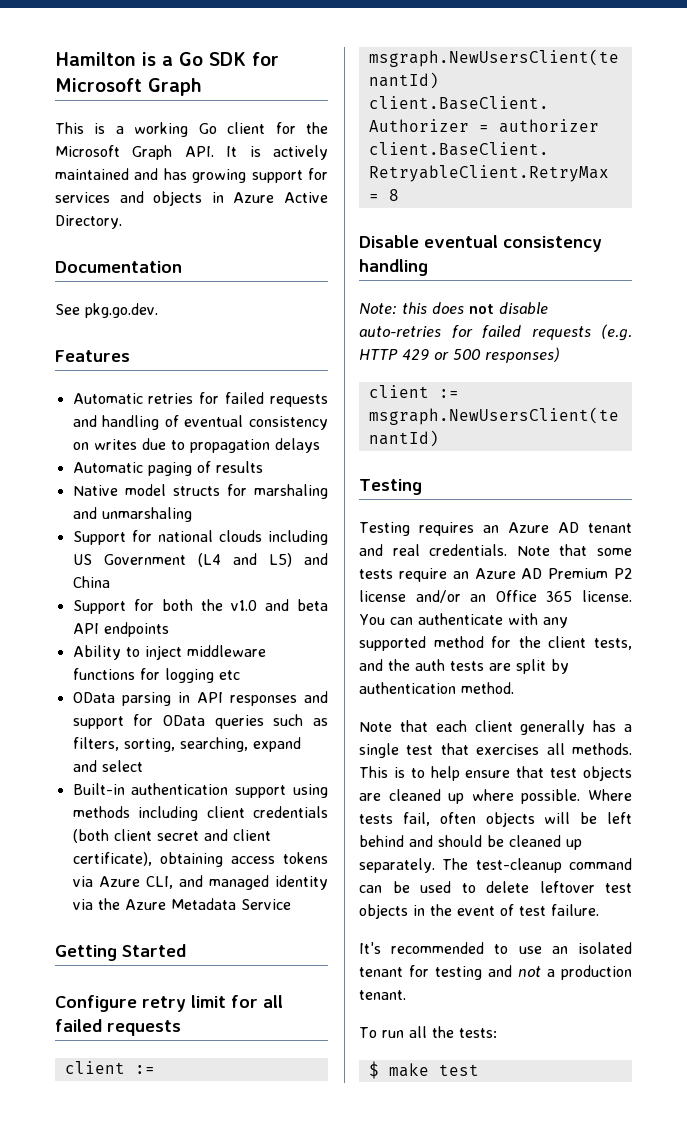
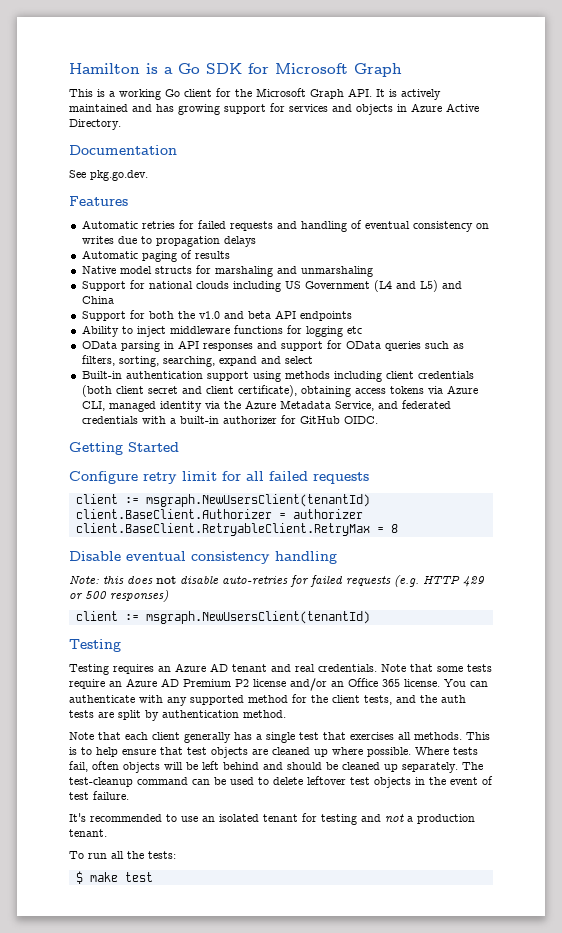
[178,875,203,887] and -> (105, 406) none
[240,899,291,910] Service -> [334,400,451,411] [81,415,378,424] Service, and federated credentials with a built-in authorizer for GitHub OIDC.

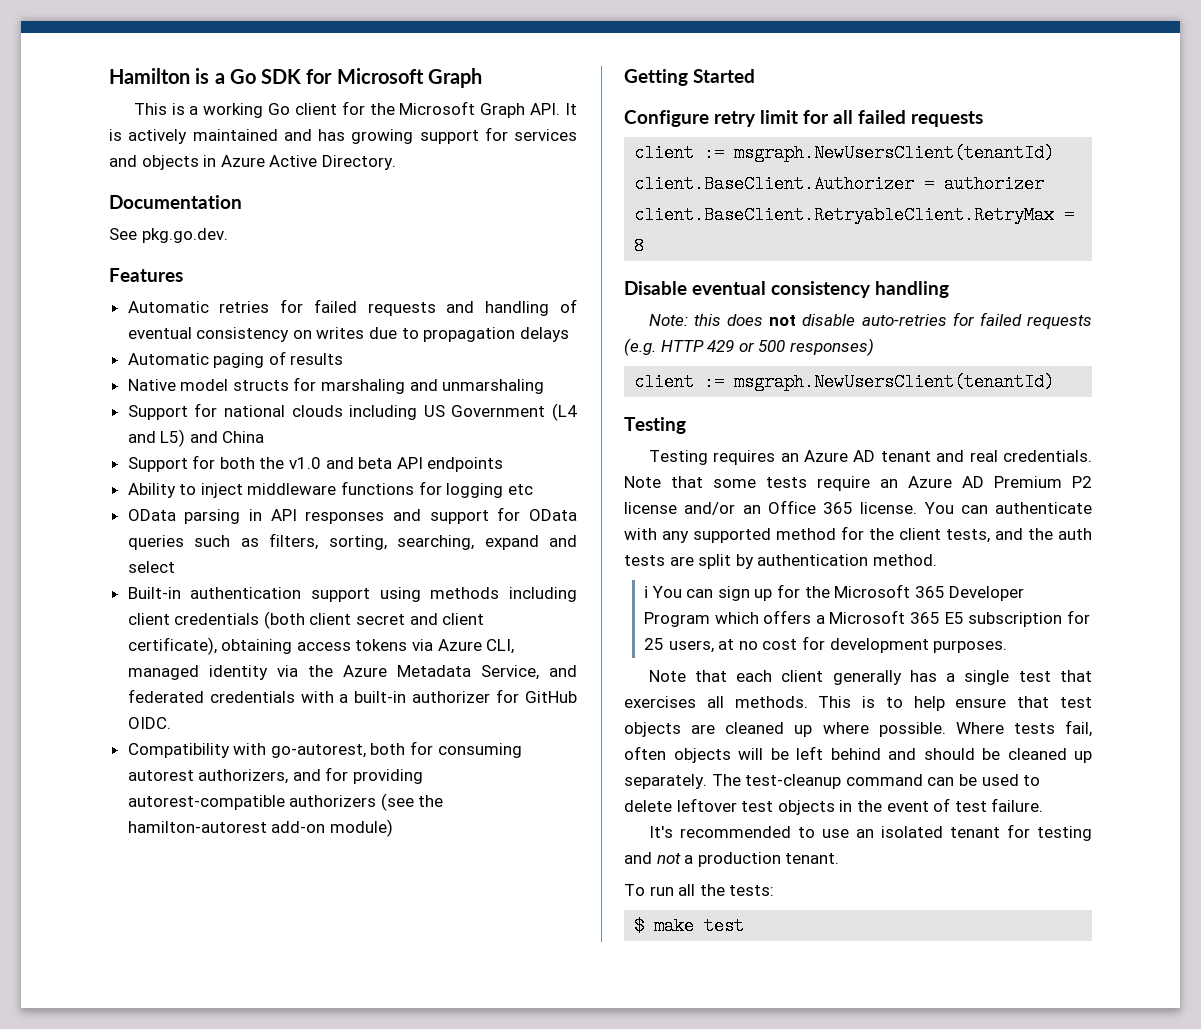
(378, 420) none -> [127,741,522,758] [127,767,424,784] [127,793,444,811] [127,819,393,837] // Compatibility with go-autorest, both for consuming autorest authorizers, and for providing autorest-compatible authorizers (see the hamilton-autorest add-on module)
(286, 714) none -> [644,584,1025,601] [644,610,1090,627] [644,636,1008,653] // ℹ You can sign up for the Microsoft 365 Developer Program which offers a Microsoft 365 E5 subscription for 25 users, at no cost for development purposes.

